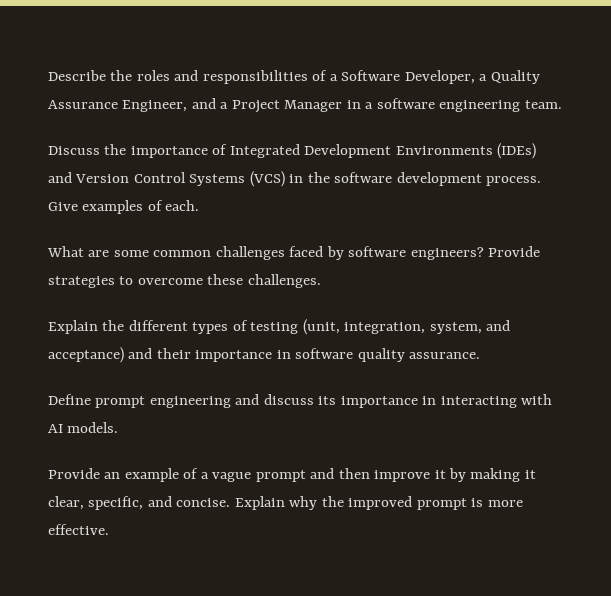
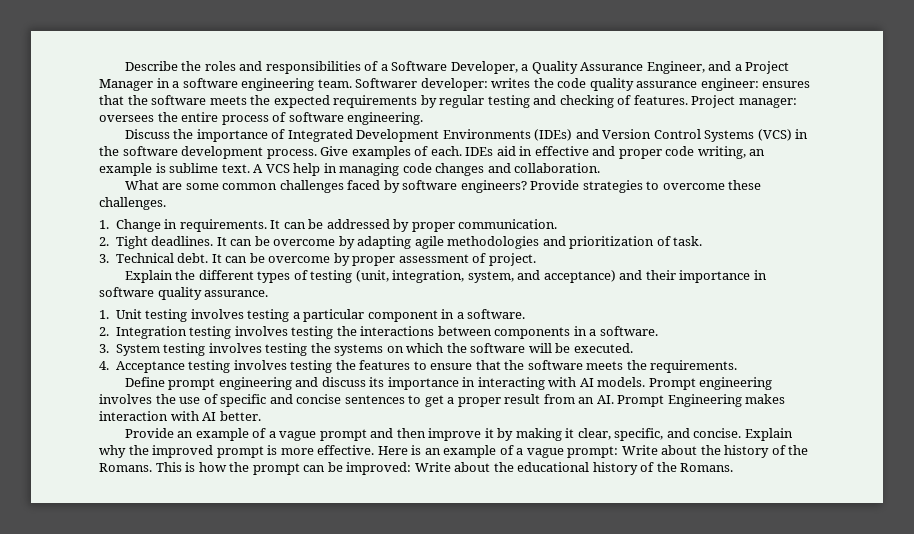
(562, 104) none -> [355,78,811,91] [99,95,797,108] [99,112,424,125] Softwarer developer: writes the code quality assurance engineer: ensures that the software meets the expected requirements by regular testing and checking of features. Project manager: oversees the entire process of software engineering.
(200, 205) none -> [465,146,766,159] [99,163,601,176] IDEs aid in effective and proper code writing, an example is sublime text. A VCS help in managing code changes and collaboration.
(321, 281) none -> [99,219,558,232] [99,236,703,249] [99,253,536,266] // 1. Change in requirements. It can be addressed by proper communication. // 2. Tight deadlines. It can be overcome by adapting agile methodologies and prioritization of task. // 3. Technical debt. It can be overcome by proper assessment of project.
(481, 355) none -> [99,309,526,322] [99,326,658,339] [99,343,633,356] [99,360,738,373] // 1. Unit testing involves testing a particular component in a software. // 2. Integration testing involves testing the interactions between components in a software. // 3. System testing involves testing the systems on which the software will be executed. // 4. Acceptance testing involves testing the features to ensure that the software meets the requirements.
(119, 427) none -> [648,377,773,390] [99,394,786,407] [99,411,261,421] Prompt engineering involves the use of specific and concise sentences to get a proper result from an AI. Prompt Engineering makes interaction with AI better.
(109, 529) none -> [377,445,809,458] [99,462,734,475] Here is an example of a vague prompt: Write about the history of the Romans. This is how the prompt can be improved: Write about the educational history of the Romans.

